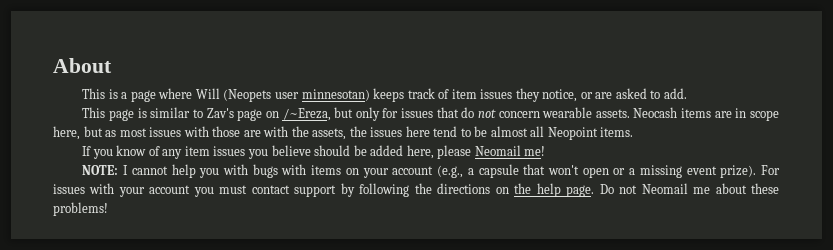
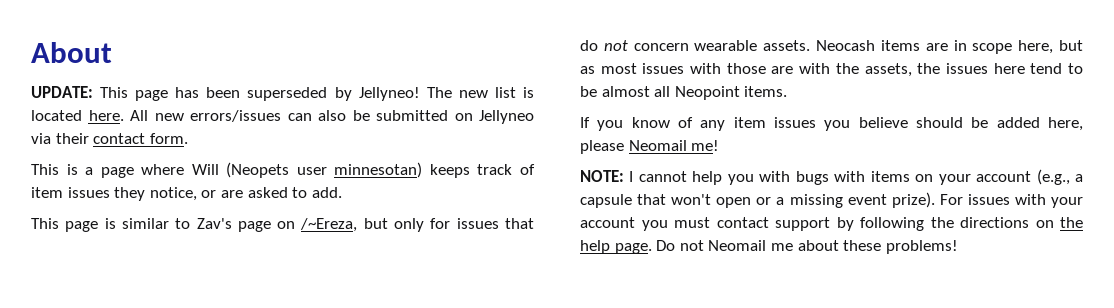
(112, 65) none -> [31,86,534,101] [31,110,534,124] [31,133,188,144] // UPDATE: This page has been superseded by Jellyneo! The new list is located here. All new errors/issues can also be submitted on Jellyneo via their contact form.

